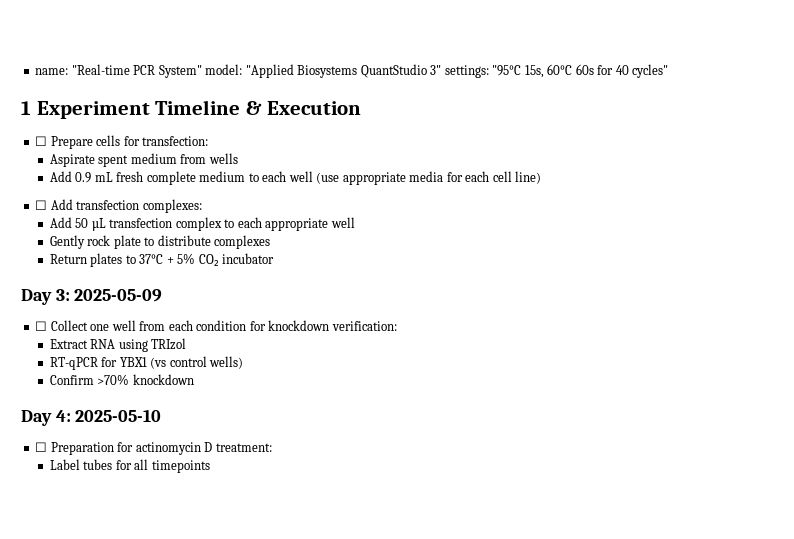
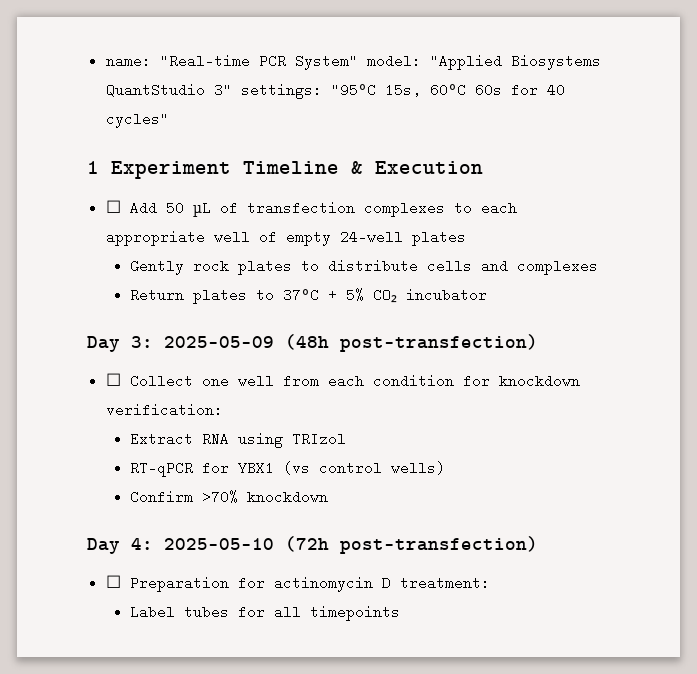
[50,135,209,149] [49,153,238,167] [49,171,542,185] [35,199,202,213] [49,217,222,231] Prepare cells for transfection: // Aspirate spent medium from wells // Add 0.9 mL fresh complete medium to each well (use appropriate media for each cell line) // ☐ Add transfection complexes: // Add 50 µL transfection complex -> [129,201,445,217] Add 50 µL of transfection complexes
(355, 222) none -> [258,230,466,246] of empty 24-well plates
[113,235,141,249] plate -> [238,259,293,275] plates
(211, 240) none -> [427,259,509,273] cells and
(163, 295) none -> [285,334,538,352] (48h post-transfection)
(162, 415) none -> [285,536,538,554] (72h post-transfection)

